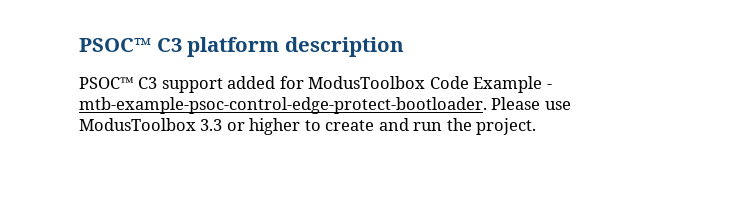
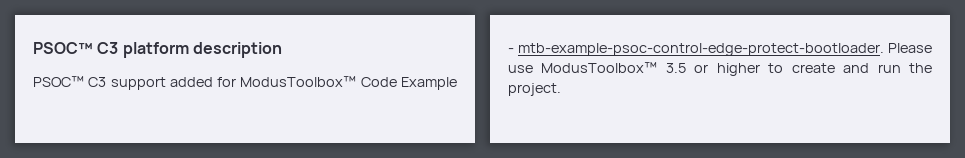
[308,76,426,89] ModusToolbox -> [240,76,357,87] ModusToolbox™
[79,118,223,131] ModusToolbox 3.3 -> [541,62,686,73] ModusToolbox™ 3.5

